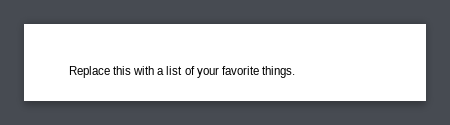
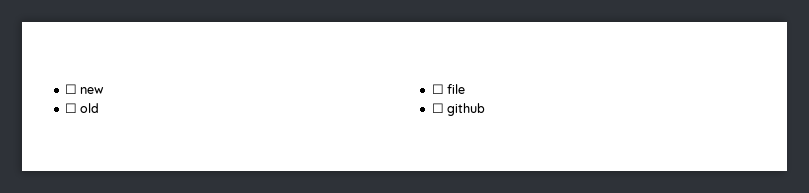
[69,66,295,78] Replace this with a list of your favorite things. -> [64,84,105,94] [64,103,100,113] [431,84,466,94] [431,103,486,116] ☐ new // ☐ old // ☐ file // ☐ github

